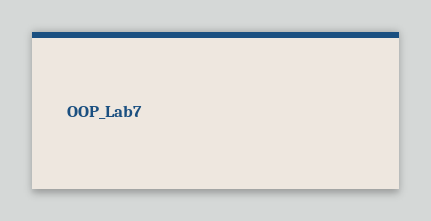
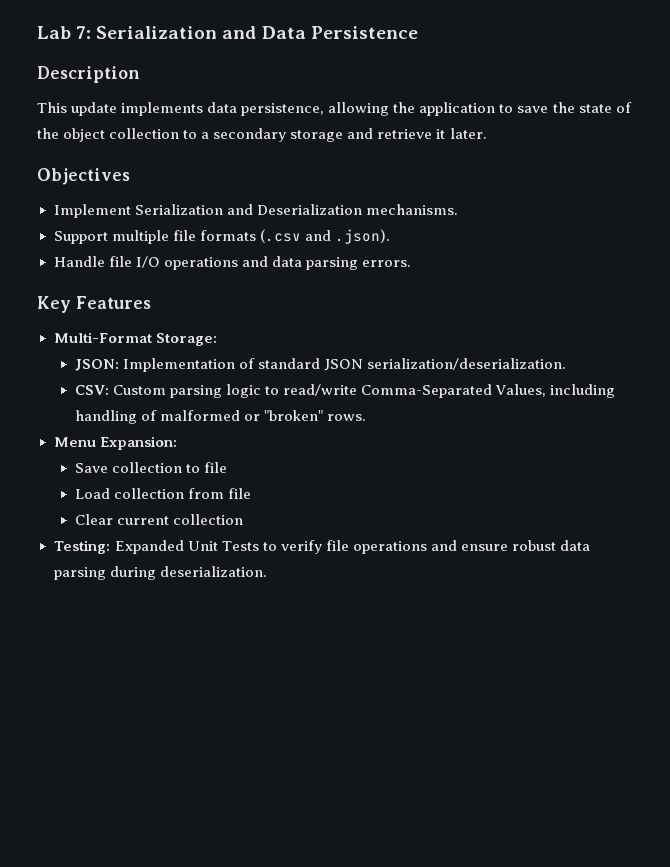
[67,105,142,119] OOP_Lab7 -> [37,26,418,39] [37,66,140,83] [37,102,632,116] [37,128,487,142] [37,168,130,185] [53,204,458,218] [53,229,390,244] [53,256,411,270] [37,296,151,313] [53,332,217,346] [74,358,567,372] [74,384,616,398] [74,410,367,424] [53,436,177,450] [74,462,228,473] [74,488,252,499] [74,514,244,525] [53,540,591,554] [53,566,267,580] Lab 7: Serialization and Data Persistence // Description // This update implements data persistence, allowing the application to save the state of the object collection to a secondary storage and retrieve it later. // Objectives // Implement Serialization and Deserialization mechanisms. // Support multiple file formats (.csv and .json). // Handle file I/O operations and data parsing errors. // Key Features // Multi-Format Storage: // JSON: Implementation of standard JSON serialization/deserialization. // CSV: Custom parsing logic to read/write Comma-Separated Values, including handling of malformed or "broken" rows. // Menu Expansion: // Save collection to file // Load collection from file // Clear current collection // Testing: Expanded Unit Tests to verify file operations and ensure robust data parsing during deserialization.

